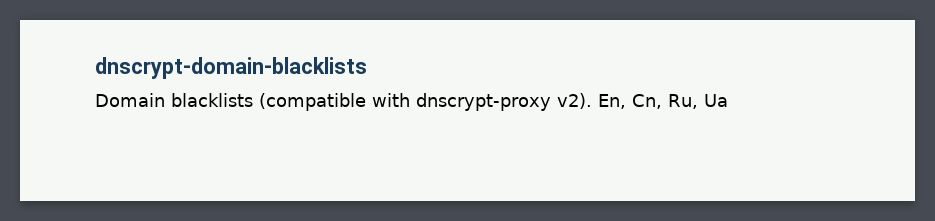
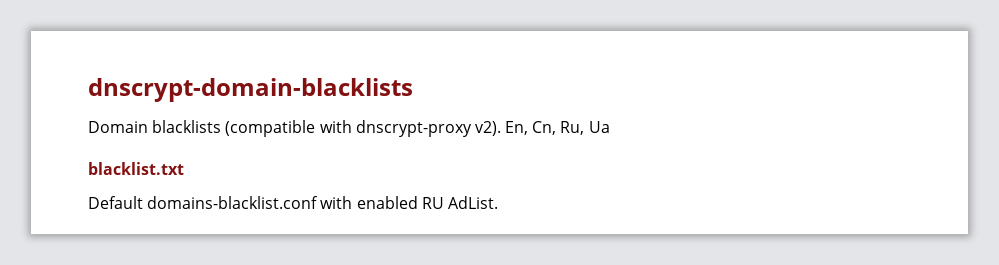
(728, 100) none -> [88,162,184,175] [88,196,498,209] // blacklist.txt // Default domains-blacklist.conf with enabled RU AdList.

